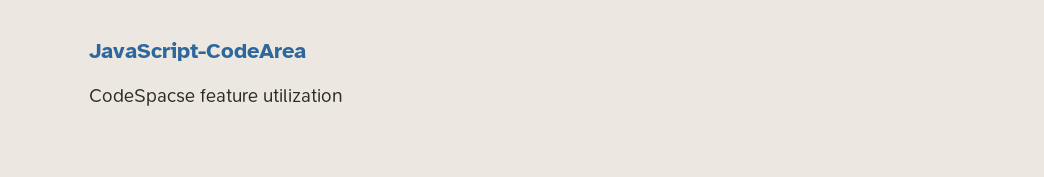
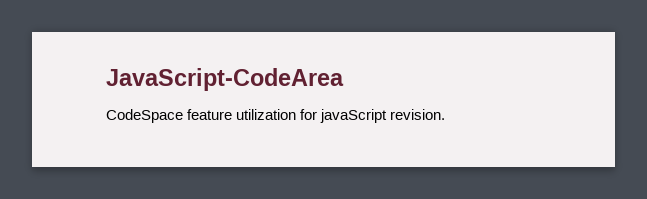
[89,89,195,106] CodeSpacse -> [106,109,183,123] CodeSpace
(344, 96) none -> [300,109,446,123] for javaScript revision.

